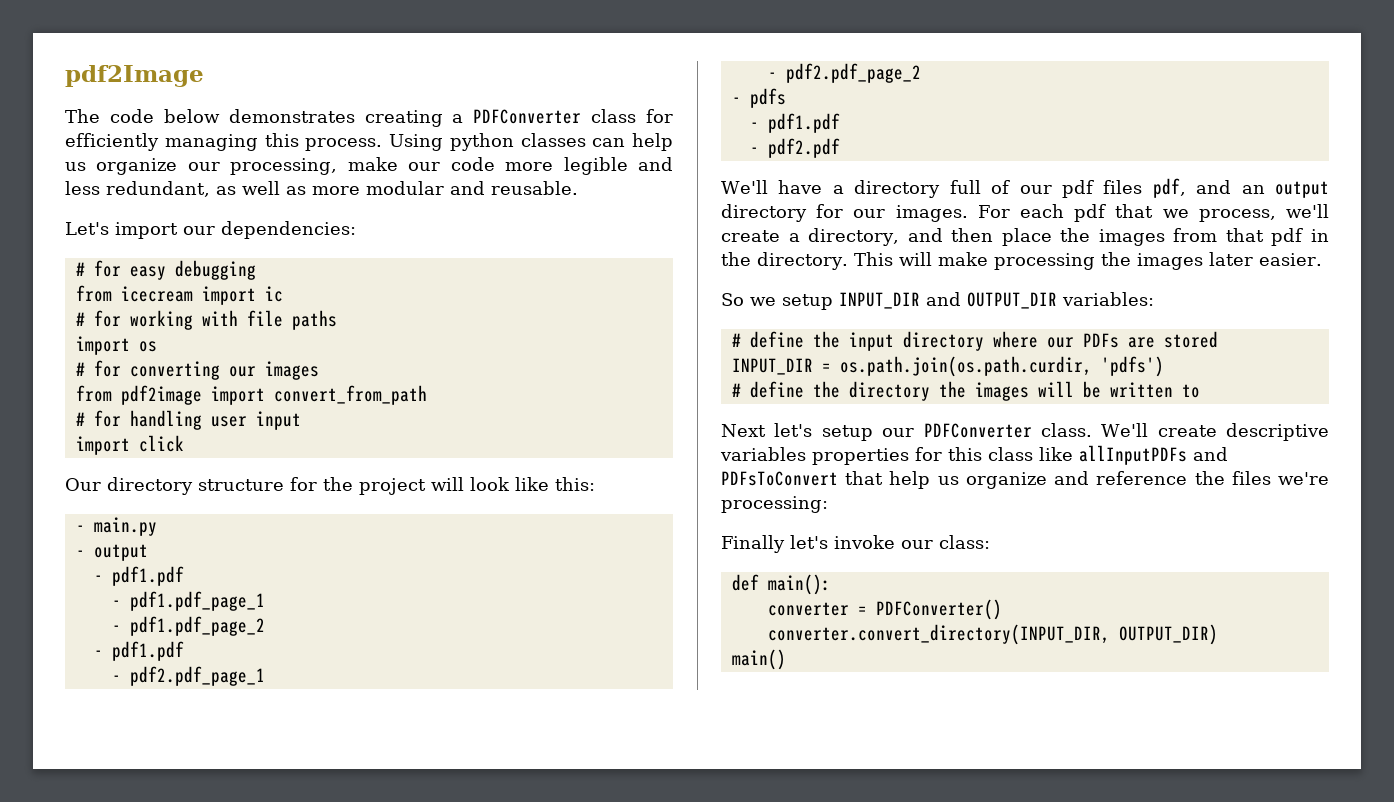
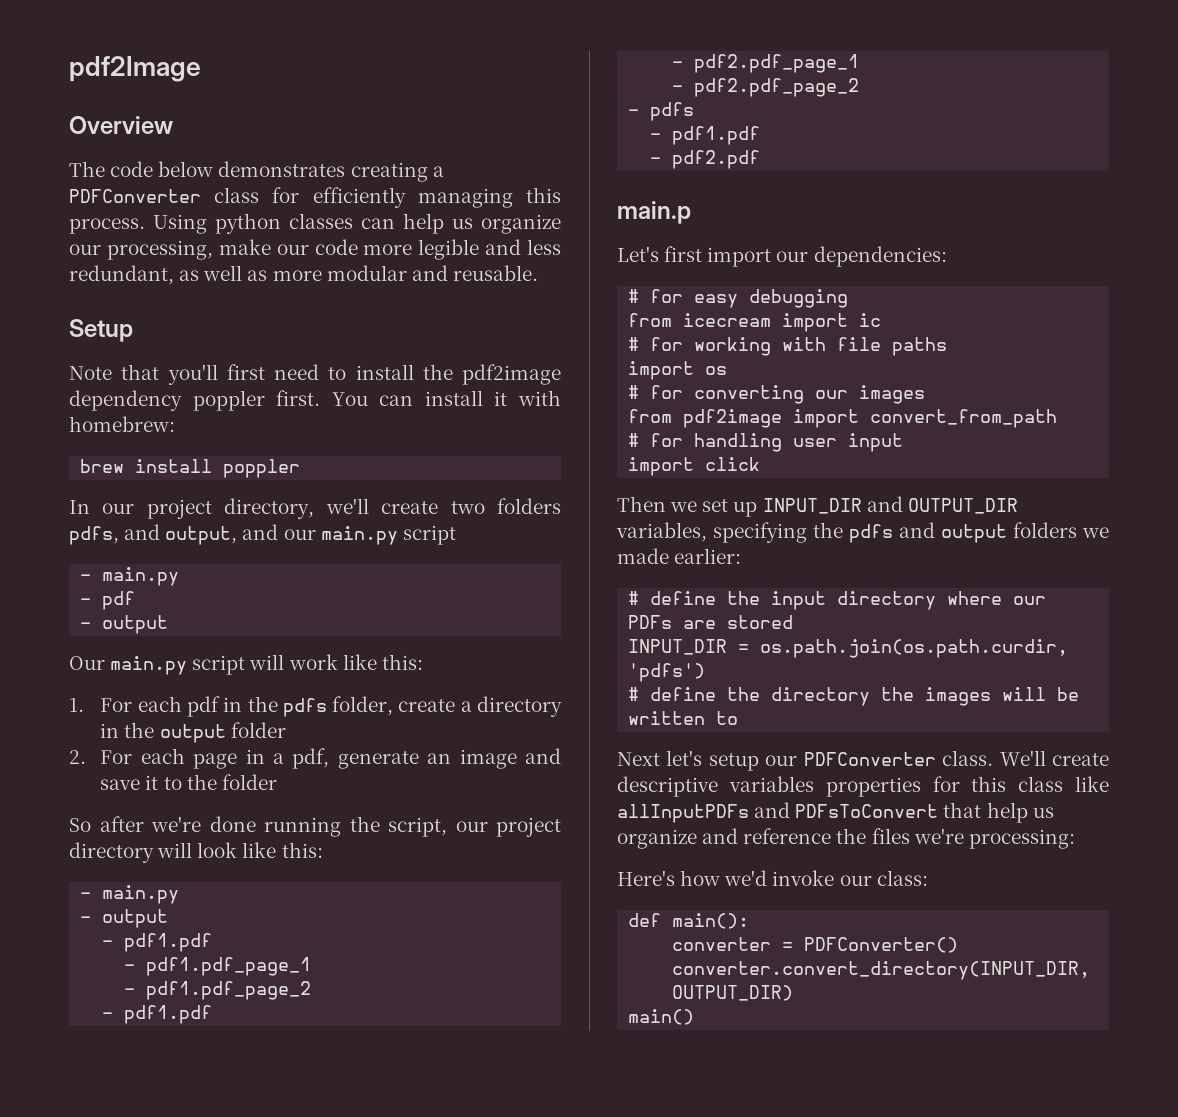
(204, 76) none -> [69,116,173,134] // Overview
(578, 188) none -> [69,319,133,342] [69,364,561,385] [69,390,561,411] [69,416,175,432] [80,459,301,478] [69,498,561,519] [69,524,456,545] [80,567,180,586] [80,591,136,610] [80,615,169,634] [69,654,423,675] [69,696,563,717] [100,722,286,743] [69,748,561,769] [100,774,277,790] [69,816,561,837] [69,842,323,863] [80,885,180,904] [80,909,169,928] [102,933,213,952] [124,957,312,976] [124,981,312,1000] [102,1005,213,1024] [672,54,860,73] [672,78,860,97] [628,102,695,121] [650,126,761,145] [650,150,761,169] [617,201,691,224] // Setup // Note that you'll first need to install the pdf2image dependency poppler first. You can install it with homebrew: // brew install poppler // In our project directory, we'll create two folders pdfs, and output, and our main.py script // - main.py // - pdf // - output // Our main.py script will work like this: // 1. For each pdf in the pdfs folder, create a directory in the output folder // 2. For each page in a pdf, generate an image and save it to the folder // So after we're done running the script, our project directory will look like this: // - main.py // - output // - pdf1.pdf // - pdf1.pdf_page_1 // - pdf1.pdf_page_2 // - pdf1.pdf // - pdf2.pdf_page_1 // - pdf2.pdf_page_2 // - pdfs // - pdf1.pdf // - pdf2.pdf // main.p
(109, 228) none -> [664,246,703,262] first
[65,477,595,495] [75,517,157,536] [75,544,148,561] [93,566,184,586] [111,591,265,611] [111,616,265,636] [93,641,184,661] [111,666,265,686] [767,63,921,83] [731,88,786,108] [749,113,840,133] [749,138,840,158] [721,178,1329,198] [721,204,1329,222] [721,228,1329,246] [721,252,1322,270] [721,292,1154,310] Our directory structure for the project will look like this: // - main.py // - output // - pdf1.pdf // - pdf1.pdf_page_1 // - pdf1.pdf_page_2 // - pdf1.pdf // - pdf2.pdf_page_1 // - pdf2.pdf_page_2 // - pdfs // - pdf1.pdf // - pdf2.pdf // We'll have a directory full of our pdf files pdf, and an output directory for our images. For each pdf that we process, we'll create a directory, and then place the images from that pdf in the directory. This will make processing the images later easier. // So we setup INPUT_DIR and OUTPUT_DIR variables: -> [617,496,1018,517] [616,522,1109,543] [617,548,742,564] Then we set up INPUT_DIR and OUTPUT_DIR variables, specifying the pdfs and output folders we made earlier:
[721,535,828,553] Finally let's -> [617,870,768,886] Here's how we'd

